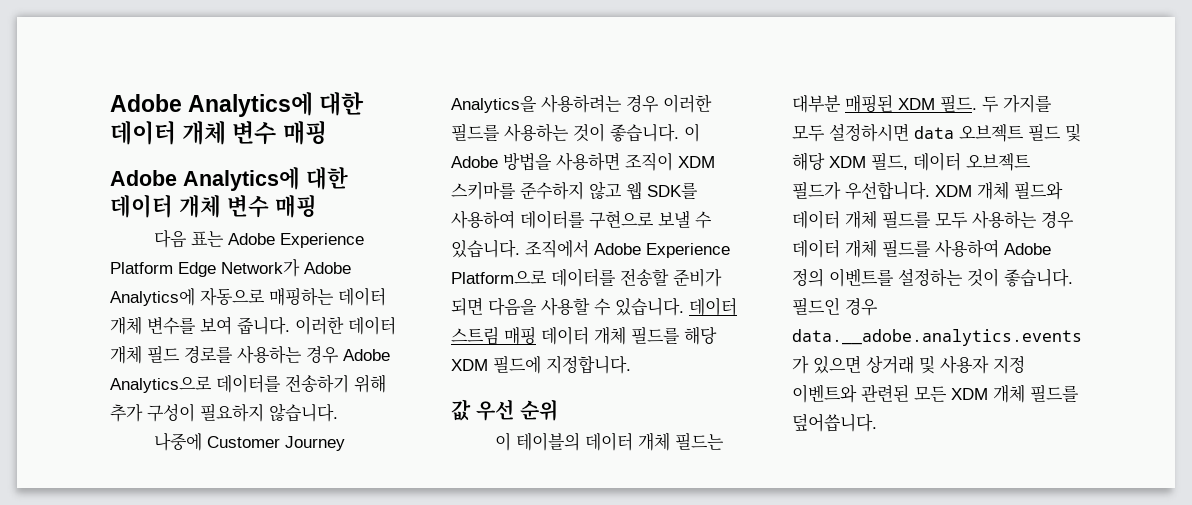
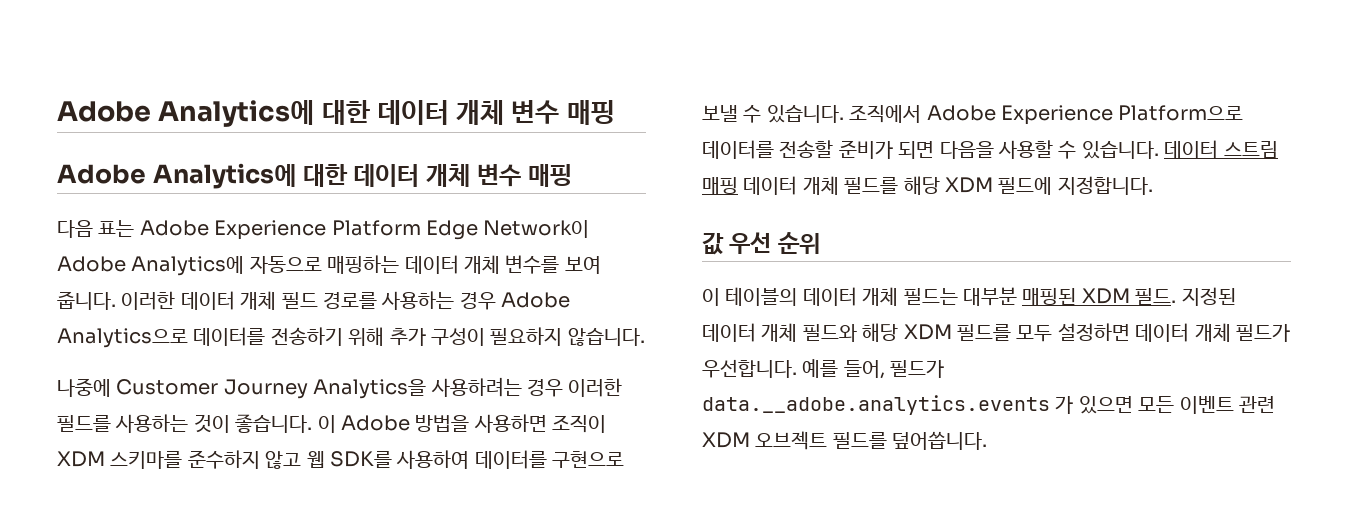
[221,259,300,277] Network가 -> [483,220,590,238] Network이
[982,95,1052,113] [792,123,1081,142] [792,152,1031,171] [792,181,1063,200] [792,210,1074,229] [792,239,1051,258] [792,268,1073,287] [792,297,878,316] [792,329,1082,346] [792,355,1025,374] [792,384,1025,403] 두 가지를 모두 설정하시면 data 오브젝트 필드 및 해당 XDM 필드, 데이터 오브젝트 필드가 우선합니다. XDM 개체 필드와 데이터 개체 필드를 모두 사용하는 경우 데이터 개체 필드를 사용하여 Adobe 정의 이벤트를 설정하는 것이 좋습니다. 필드인 경우 data.__adobe.analytics.events 가 있으면 상거래 및 사용자 지정 이벤트와 관련된 모든 XDM 개체 -> [1181,287,1236,306] [702,323,1290,342] [702,359,945,379] [702,395,1275,415] [702,431,828,450] 지정된 데이터 개체 필드와 해당 XDM 필드를 모두 설정하면 데이터 개체 필드가 우선합니다. 예를 들어, 필드가 data.__adobe.analytics.events 가 있으면 모든 이벤트 관련 XDM 오브젝트

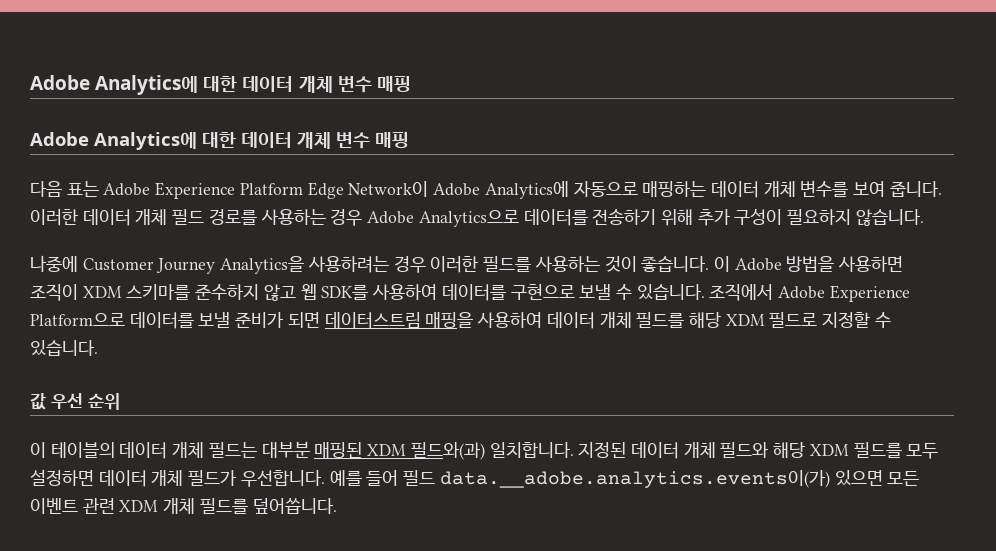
[779,140,834,158] 전송할 -> [198,312,231,328] 보낼
[939,140,1278,159] [702,177,738,195] 다음을 사용할 수 있습니다. 데이터 스트림 매핑 -> [324,312,543,329] 데이터스트림 매핑을 사용하여
[998,176,1153,195] 필드에 지정합니다. -> [769,312,891,328] [30,340,98,356] 필드로 지정할 수 있습니다.
[1135,288,1177,305] 필드. -> [410,442,574,460] 필드와(과) 일치합니다.
[843,360,945,379] [702,395,1074,415] 들어, 필드가 data.__adobe.analytics.events 가 -> [366,470,830,488] 들어 필드 data.__adobe.analytics.events이(가)
[755,431,828,450] 오브젝트 -> [163,498,196,514] 개체

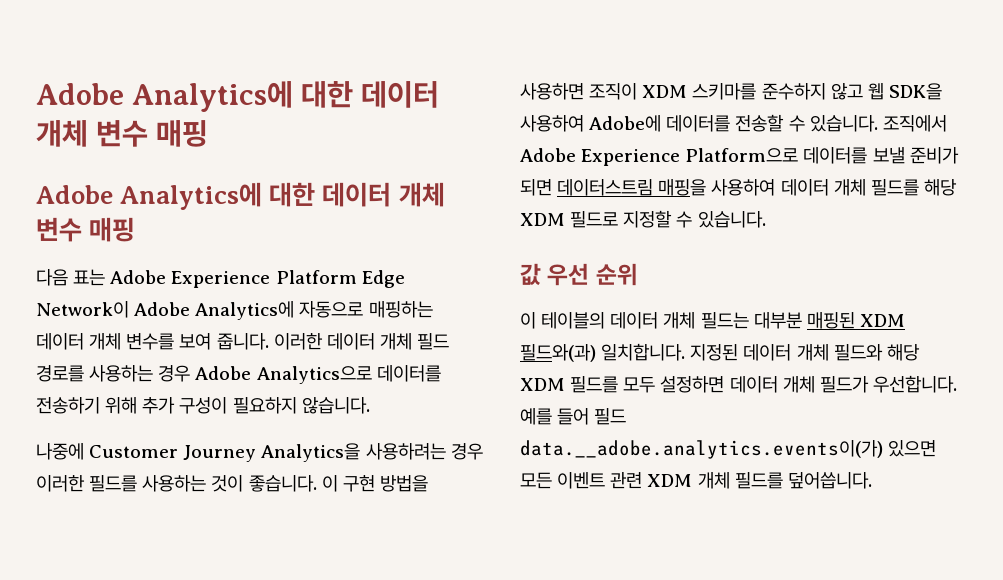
[734,258,782,271] Adobe -> [342,475,375,492] 구현
[321,283,612,301] SDK를 사용하여 데이터를 구현으로 보낼 -> [888,83,942,100] [520,114,785,132] SDK을 사용하여 Adobe에 데이터를 전송할

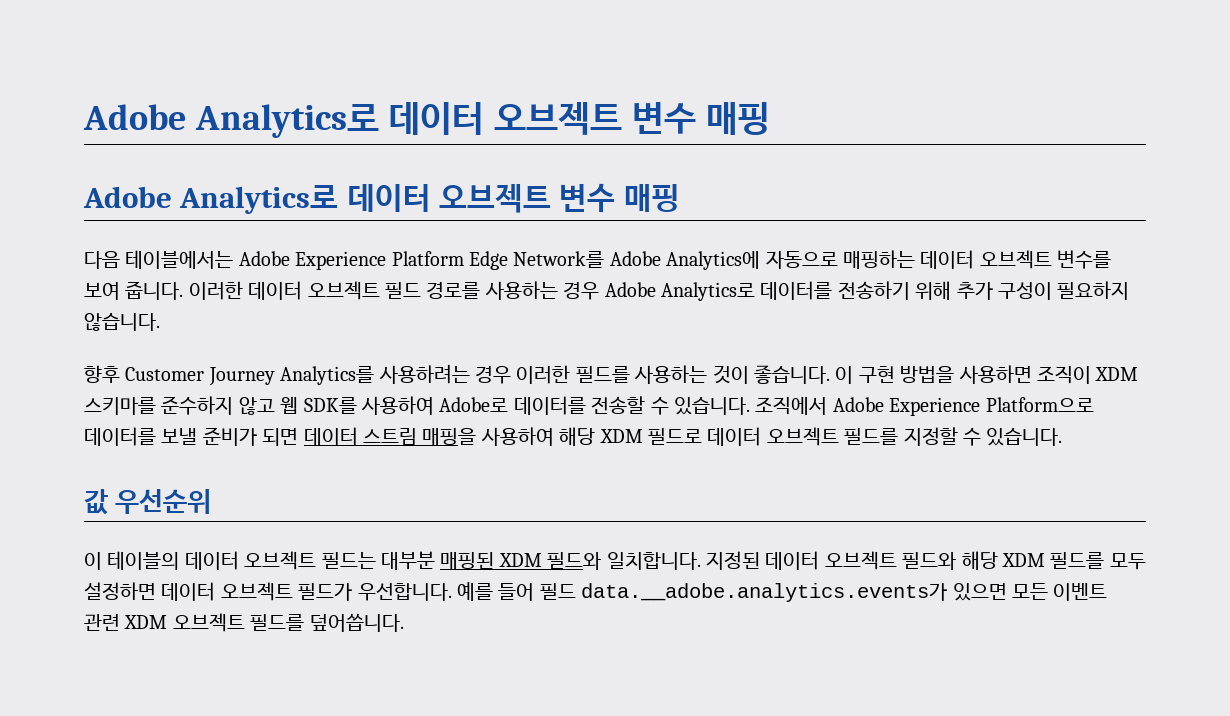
[36,81,440,112] [36,120,88,147] Adobe Analytics에 대한 데이터 개체 -> [83,102,623,138] Adobe Analytics로 데이터 오브젝트
[120,182,445,210] Analytics에 대한 데이터 개체 -> [179,184,552,214] Analytics로 데이터 오브젝트
[73,269,106,286] 표는 -> [125,250,234,269] 테이블에서는
[36,301,129,318] Network이 -> [513,251,605,268] Network를
[89,333,122,350] 개체 -> [979,250,1052,269] 오브젝트
[379,333,412,350] 개체 -> [307,281,380,300] 오브젝트
[256,366,372,384] Analytics으로 -> [660,282,755,301] Analytics로
[36,443,84,460] 나중에 -> [84,365,120,383] 향후
[261,443,361,462] Analytics을 -> [280,366,375,385] Analytics를
[888,83,942,100] [520,115,662,132] SDK을 사용하여 Adobe에 -> [303,396,509,415] SDK를 사용하여 Adobe로
[557,179,957,196] [520,211,619,228] 데이터스트림 매핑을 사용하여 데이터 개체 필드를 해당 XDM 필드로 -> [303,427,899,446] 데이터 스트림 매핑을 사용하여 해당 XDM 필드로 데이터 오브젝트 필드를
[547,263,638,286] 우선 순위 -> [115,489,212,514] 우선순위
[663,312,696,329] 개체 -> [244,551,317,570] 오브젝트
[520,344,596,362] 필드와(과) -> [547,552,602,570] 필드와
[796,344,829,361] 개체 -> [824,551,897,570] 오브젝트
[782,376,815,393] 개체 -> [220,582,293,601] 오브젝트
[520,440,883,459] data.__adobe.analytics.events이(가) -> [581,583,948,602] data.__adobe.analytics.events가
[697,472,730,489] 개체 -> [172,613,245,632] 오브젝트

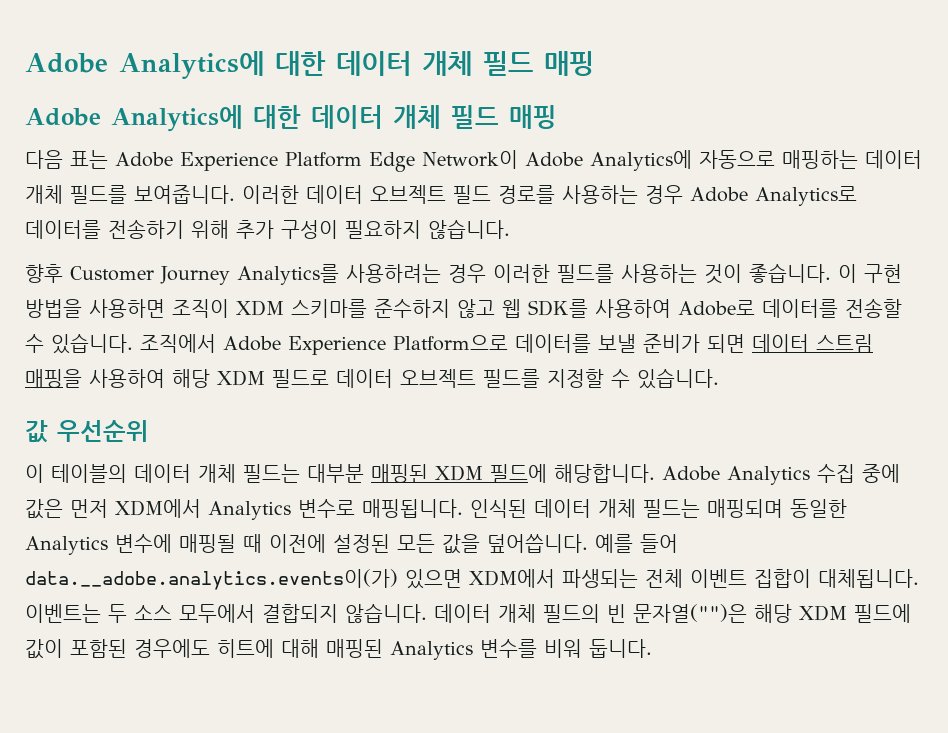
[83,102,770,138] [83,183,616,214] Adobe Analytics로 데이터 오브젝트 변수 매핑 // Adobe Analytics로 데이터 오브젝트 변수 -> [25,51,594,79] [25,105,499,132] Adobe Analytics에 대한 데이터 개체 필드 매핑 // Adobe Analytics에 대한 데이터 개체 필드
[125,250,234,269] 테이블에서는 -> [70,150,108,169] 표는
[513,251,605,268] Network를 -> [422,150,518,169] Network이
[979,250,1112,269] [84,281,184,300] 오브젝트 변수를 보여 줍니다. -> [25,185,235,204] 개체 필드를 보여줍니다.
[244,551,317,570] 오브젝트 -> [198,464,236,483] 개체
[547,551,1146,570] [84,582,1108,602] [84,613,404,632] 필드와 일치합니다. 지정된 데이터 오브젝트 필드와 해당 XDM 필드를 모두 설정하면 데이터 오브젝트 필드가 우선합니다. 예를 들어 필드 data.__adobe.analytics.events가 있으면 모든 이벤트 관련 XDM 오브젝트 필드를 덮어씁니다. -> [490,464,900,485] [25,499,847,520] [25,534,678,555] [25,569,919,590] [25,603,911,623] [25,639,652,660] 필드에 해당합니다. Adobe Analytics 수집 중에 값은 먼저 XDM에서 Analytics 변수로 매핑됩니다. 인식된 데이터 개체 필드는 매핑되며 동일한 Analytics 변수에 매핑될 때 이전에 설정된 모든 값을 덮어씁니다. 예를 들어 data.__adobe.analytics.events이(가) 있으면 XDM에서 파생되는 전체 이벤트 집합이 대체됩니다. 이벤트는 두 소스 모두에서 결합되지 않습니다. 데이터 개체 필드의 빈 문자열("")은 해당 XDM 필드에 값이 포함된 경우에도 히트에 대해 매핑된 Analytics 변수를 비워 둡니다.

